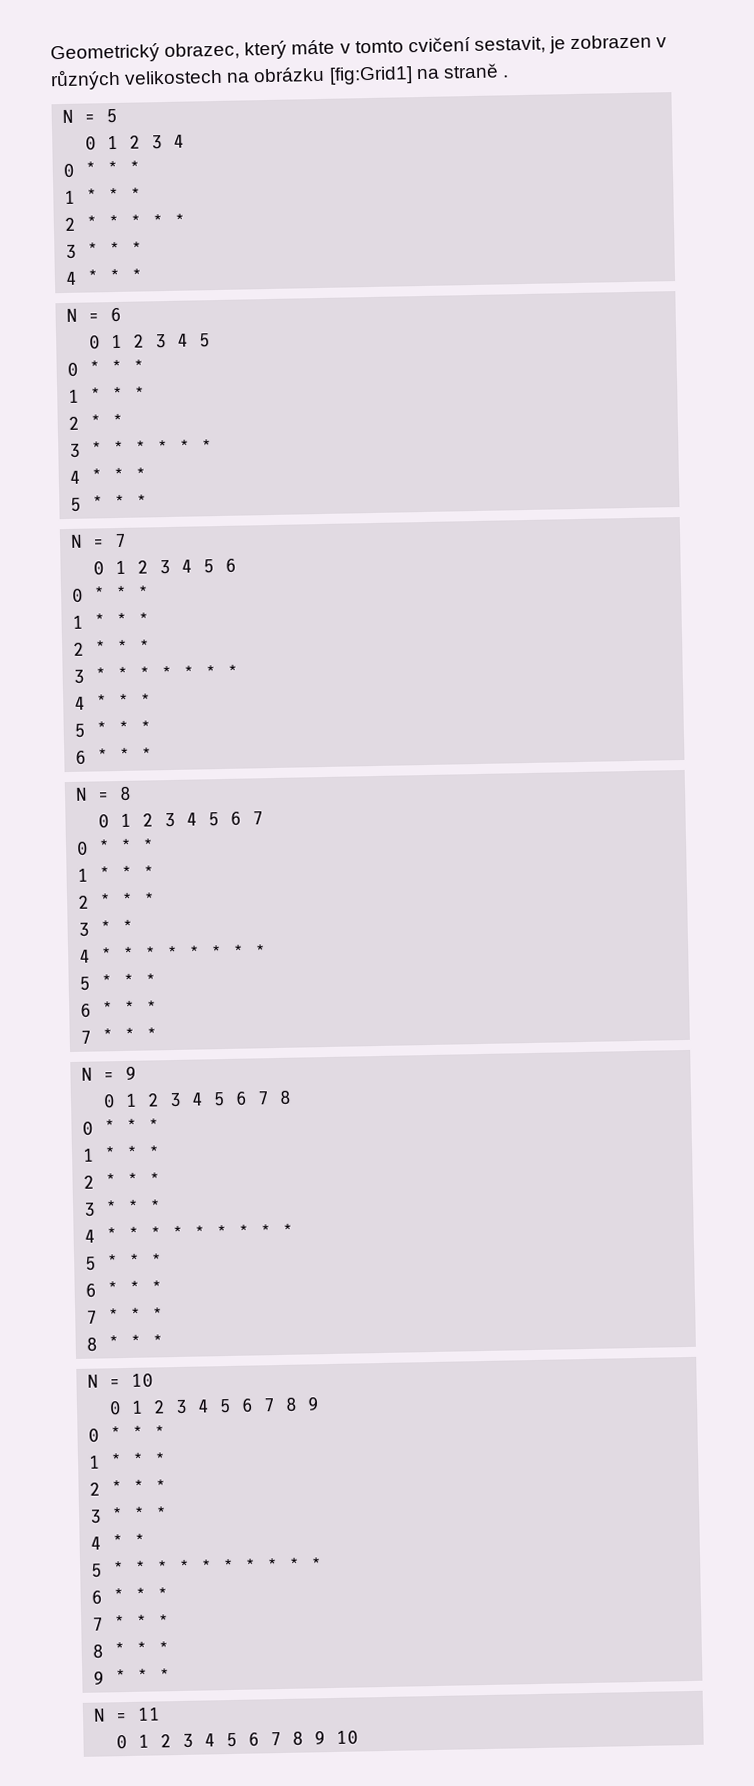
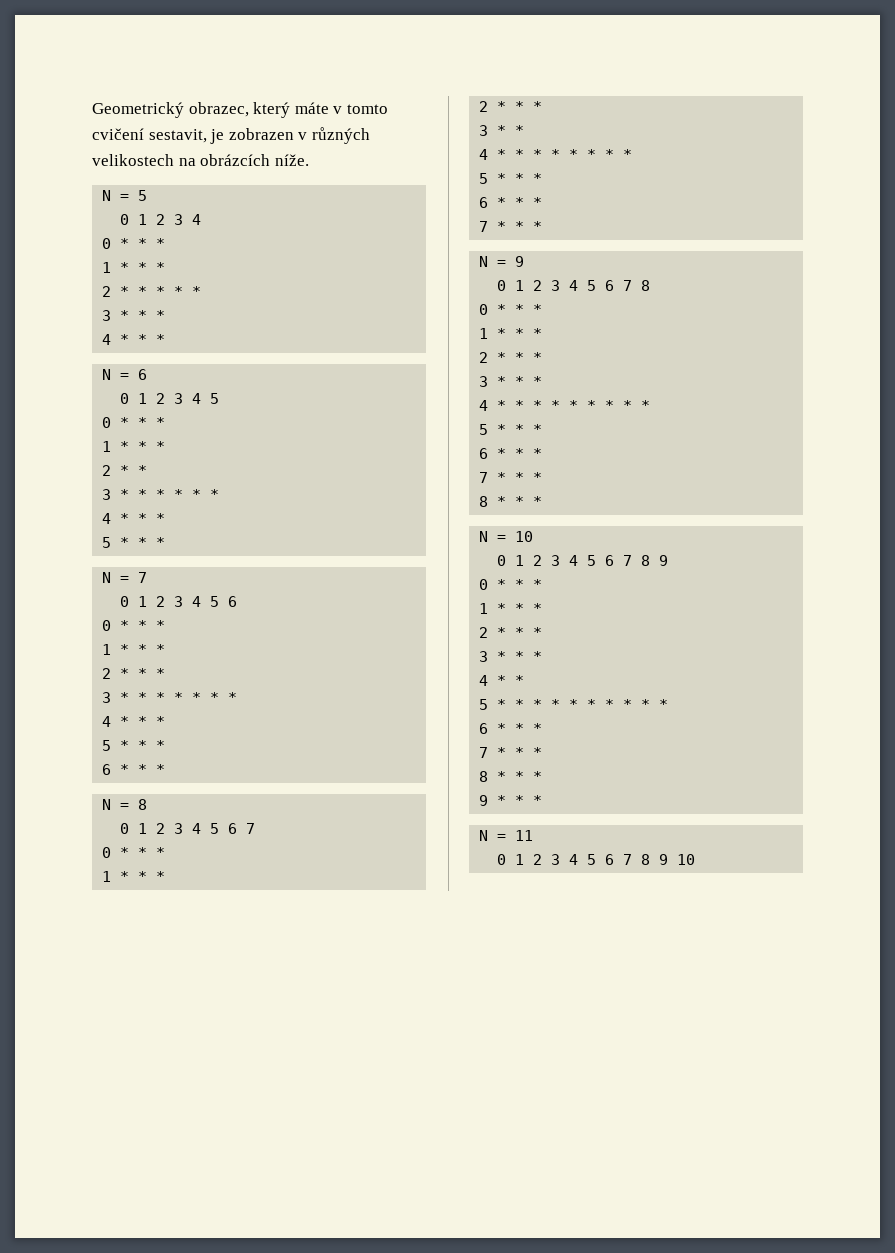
[253,63,509,85] obrázku [fig:Grid1] na straně . -> [200,154,309,166] obrázcích níže.

